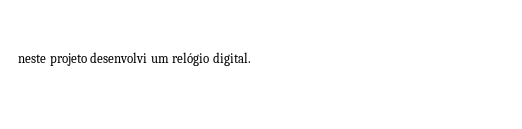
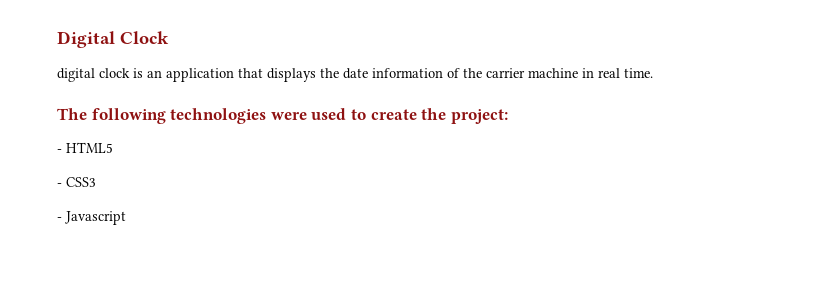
[18,52,251,66] neste projeto desenvolvi um relógio digital. -> [57,31,169,48] [57,68,653,82] [57,108,508,124] [57,142,113,153] [57,177,96,187] [57,211,126,225] Digital Clock // digital clock is an application that displays the date information of the carrier machine in real time. // The following technologies were used to create the project: // - HTML5 // - CSS3 // - Javascript

